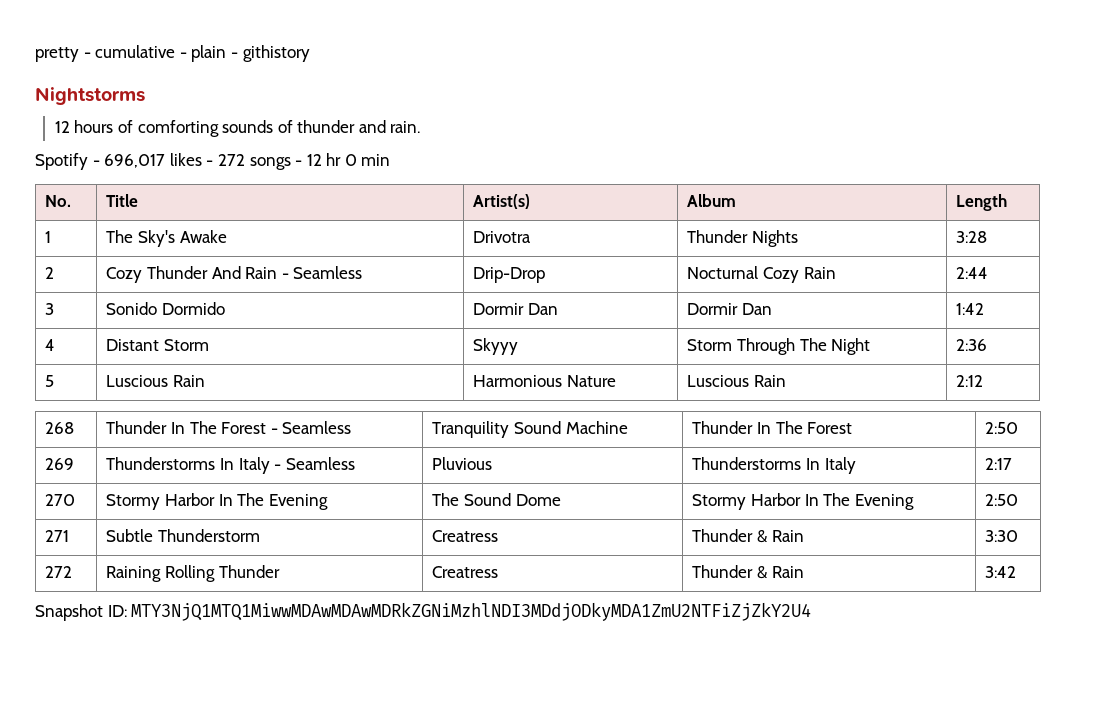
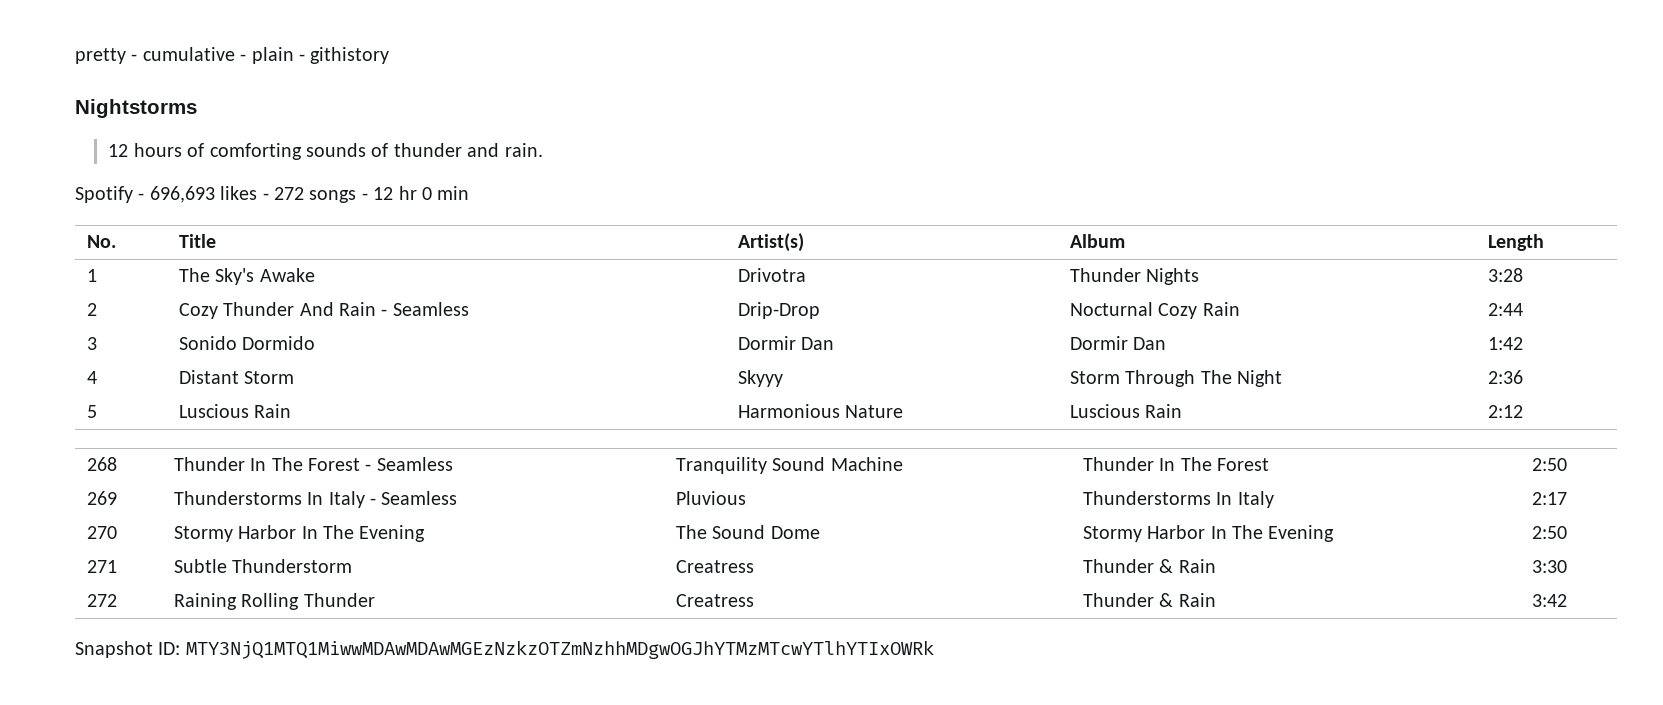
[104,154,166,168] 696,017 -> [149,186,215,203] 696,693
[131,602,812,621] MTY3NjQ1MTQ1MiwwMDAwMDAwMDRkZGNiMzhlNDI3MDdjODkyMDA1ZmU2NTFiZjZkY2U4 -> [185,640,934,659] MTY3NjQ1MTQ1MiwwMDAwMDAwMGEzNzkzOTZmNzhhMDgwOGJhYTMzMTcwYTlhYTIxOWRk

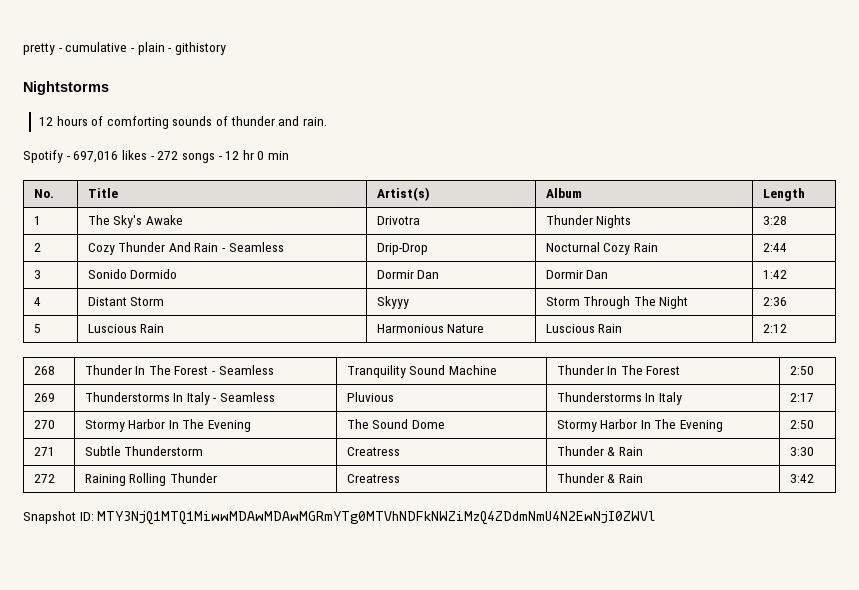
[149,186,215,203] 696,693 -> [73,151,119,163] 697,016
[185,640,934,659] MTY3NjQ1MTQ1MiwwMDAwMDAwMGEzNzkzOTZmNzhhMDgwOGJhYTMzMTcwYTlhYTIxOWRk -> [97,511,657,525] MTY3NjQ1MTQ1MiwwMDAwMDAwMGRmYTg0MTVhNDFkNWZiMzQ4ZDdmNmU4N2EwNjI0ZWVl

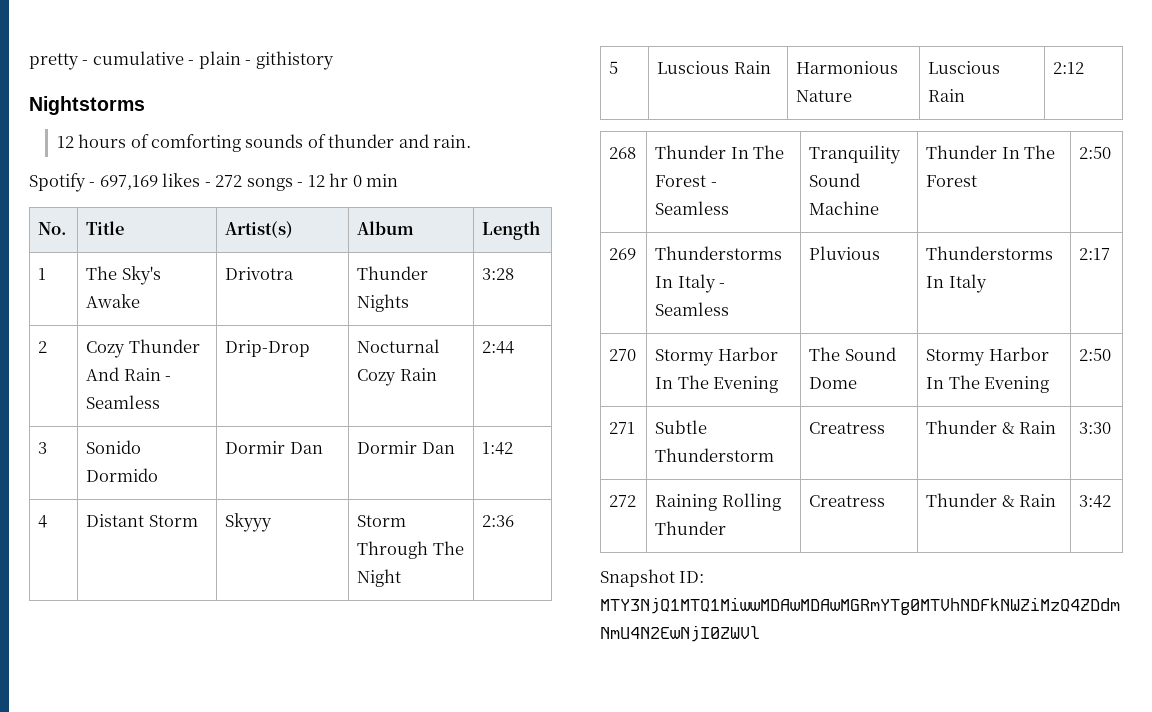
[73,151,119,163] 697,016 -> [99,175,158,190] 697,169

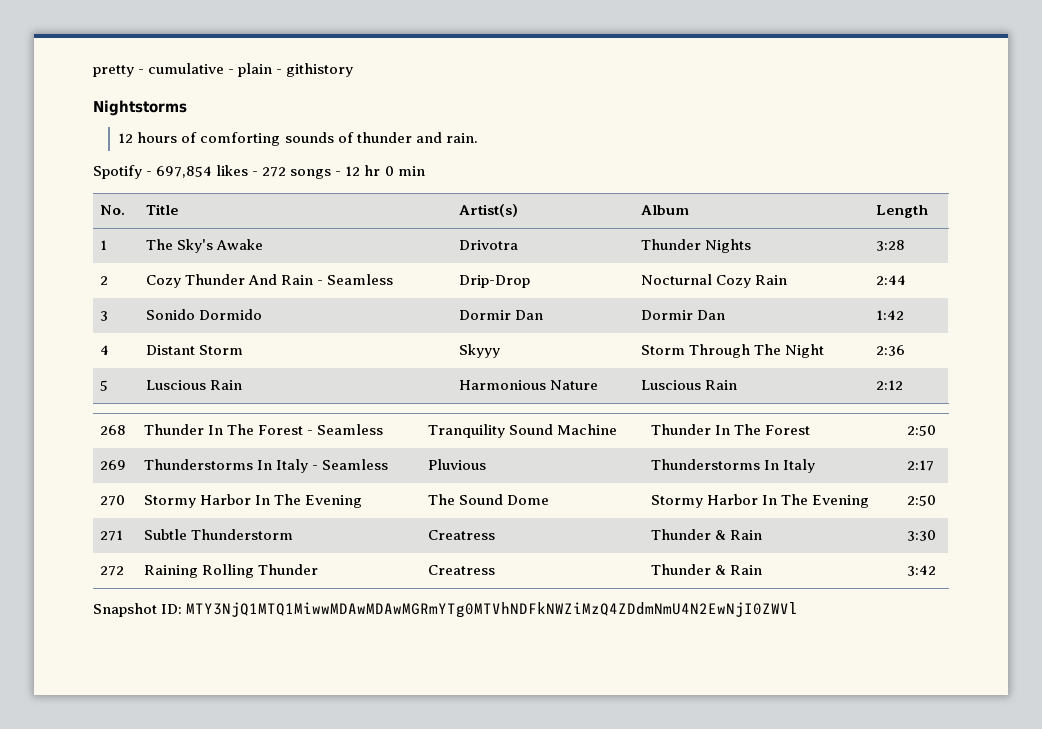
[99,175,158,190] 697,169 -> [156,166,213,178] 697,854

